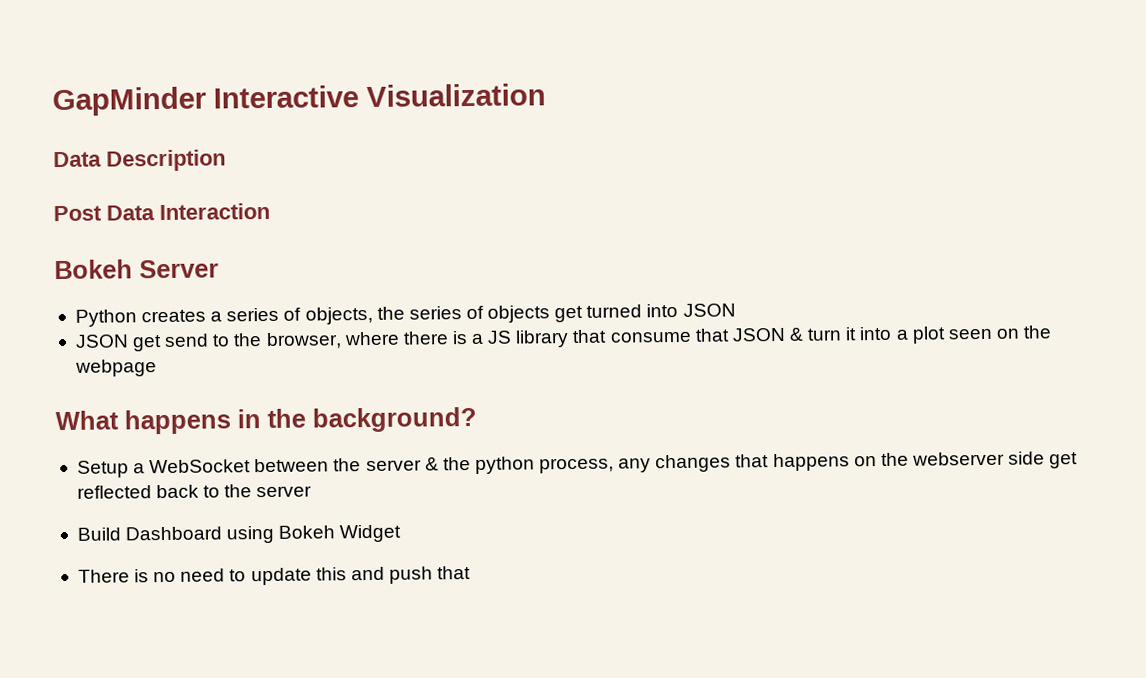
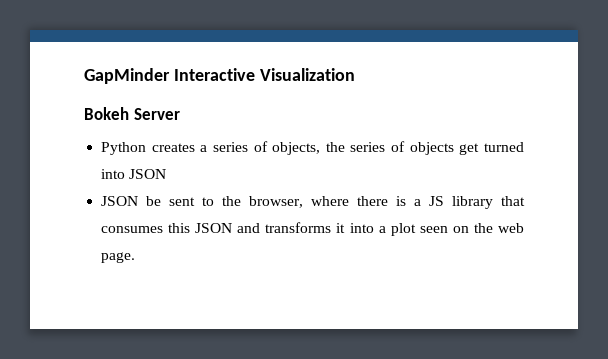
[53,149,226,172] [53,202,270,222] // Data Description // Post Data Interaction -> (355, 74) none
[132,333,210,352] get send -> [146,196,196,206] be sent
[609,327,843,343] consume that JSON & turn -> [101,222,332,233] consumes this JSON and transforms
[74,359,157,377] [55,406,477,435] [76,451,1079,478] [76,484,313,499] [76,524,402,544] [77,566,472,586] webpage // What happens in the background? // Setup a WebSocket between the server & the python process, any changes that happens on the webserver side get reflected back to the server // Build Dashboard using Bokeh Widget // There is no need to update this and push that -> [497,223,524,233] [101,252,136,263] web page.

